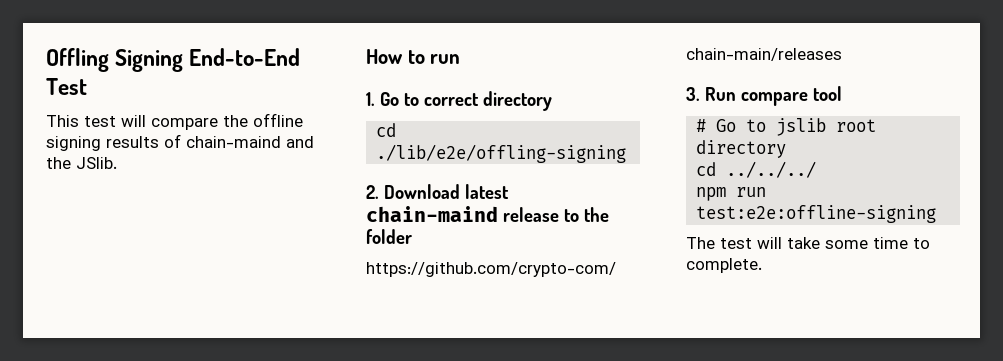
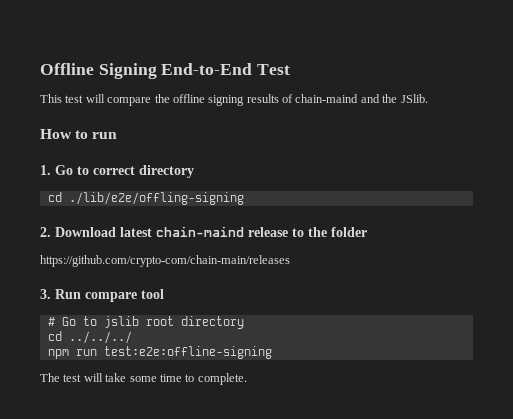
[46,48,109,72] Offling -> [40,63,94,75] Offline

